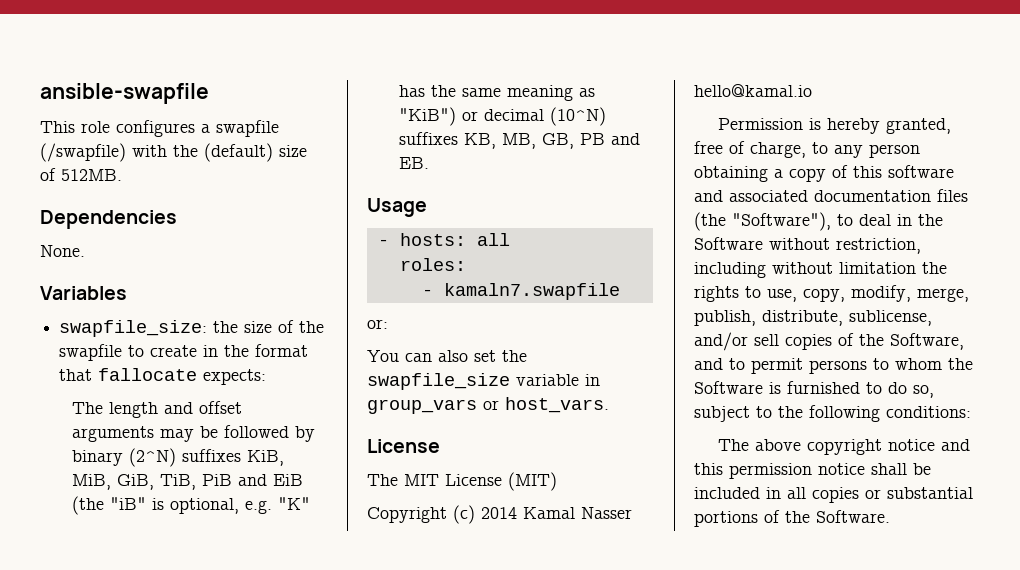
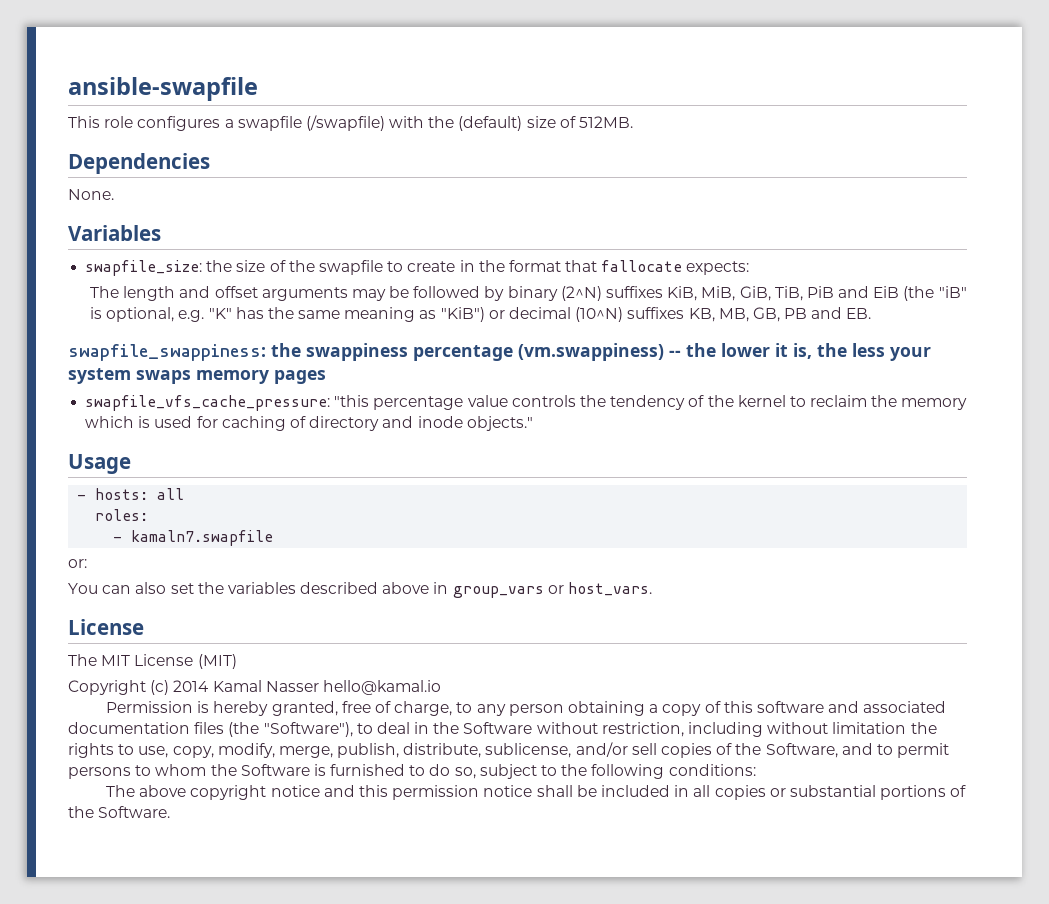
(430, 163) none -> [68,343,931,361] [68,368,326,384] [85,395,968,411] [85,416,533,431] // swapfile_swappiness: the swappiness percentage (vm.swappiness) -- the lower it is, the less your system swaps memory pages // swapfile_vfs_cache_pressure: "this percentage value controls the tendency of the kernel to reclaim the memory which is used for caching of directory and inode objects."
[367,373,579,390] swapfile_size variable -> [227,582,430,594] variables described above

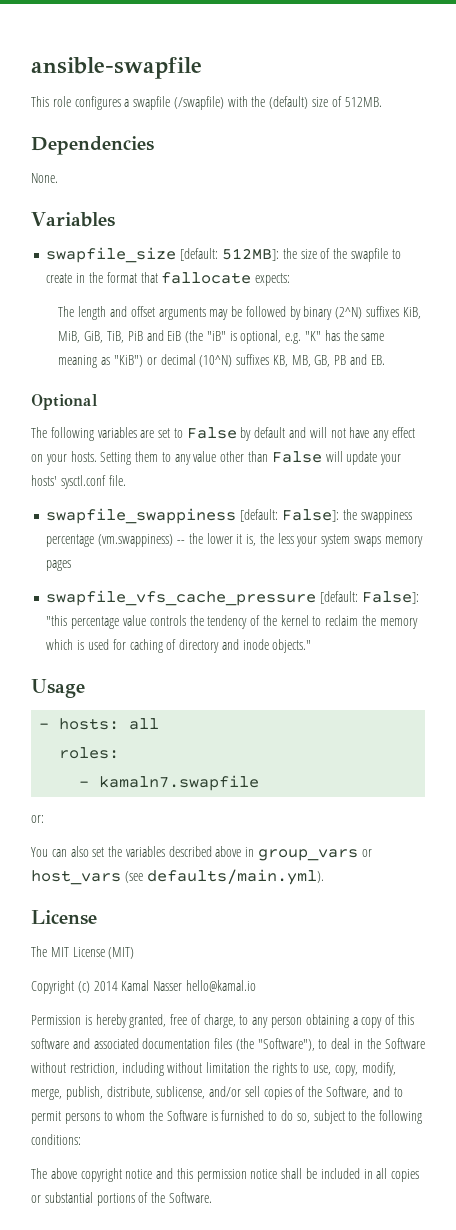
[85,260,203,276] swapfile_size: -> [46,247,279,263] swapfile_size [default: 512MB]:
[68,344,266,361] swapfile_swappiness: -> [31,394,98,410] [31,427,415,441] [31,451,402,465] [31,475,126,489] [46,508,339,524] Optional // The following variables are set to False by default and will not have any effect on your hosts. Setting them to any value other than False will update your hosts' sysctl.conf file. // swapfile_swappiness [default: False]:
[85,395,331,411] swapfile_vfs_cache_pressure: -> [46,590,419,606] swapfile_vfs_cache_pressure [default: False]:
[568,582,653,596] host_vars. -> [31,869,324,885] host_vars (see defaults/main.yml).

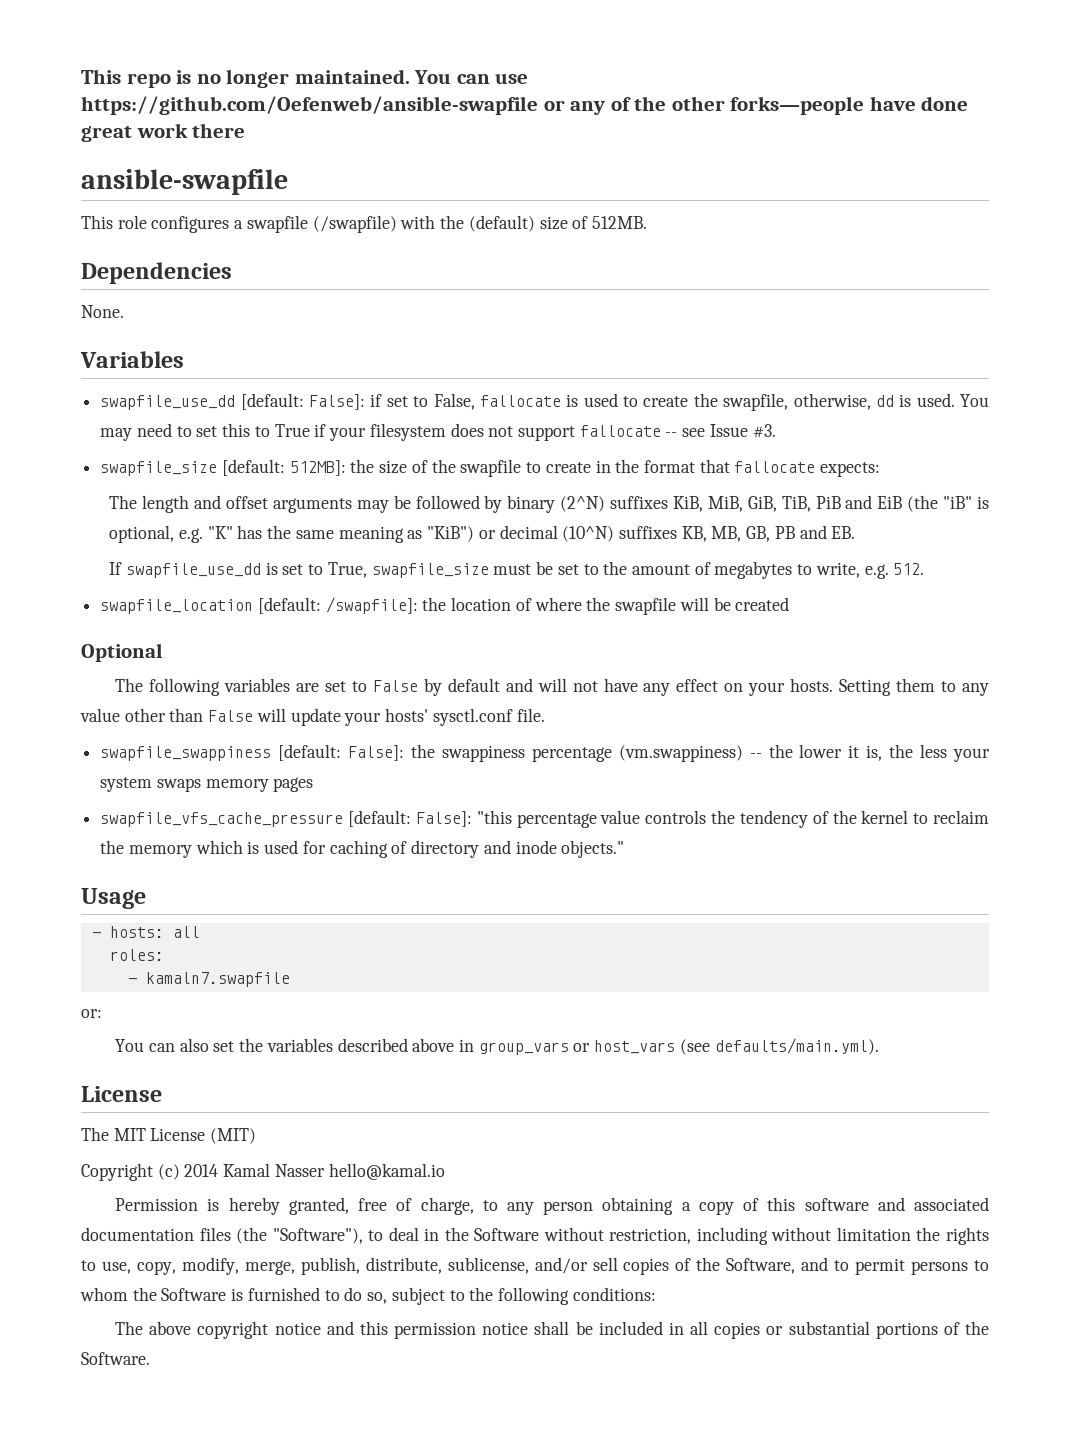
(31, 68) none -> [81,69,529,88] [81,96,969,115] [81,123,246,142] This repo is no longer maintained. You can use https://github.com/Oefenweb/ansible-swapfile or any of the other forks—people have done great work there //
(115, 219) none -> [100,393,989,411] [100,423,776,441] // swapfile_use_dd [default: False]: if set to False, fallocate is used to create the swapfile, otherwise, dd is used. You may need to set this to True if your filesystem does not support fallocate -- see Issue #3.
(385, 360) none -> [109,561,925,579] [100,597,790,615] // If swapfile_use_dd is set to True, swapfile_size must be set to the amount of megabytes to write, e.g. 512. // swapfile_location [default: /swapfile]: the location of where the swapfile will be created

